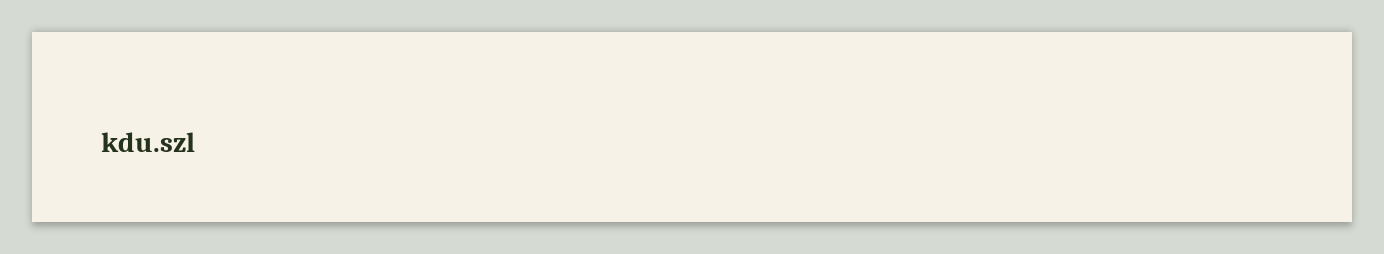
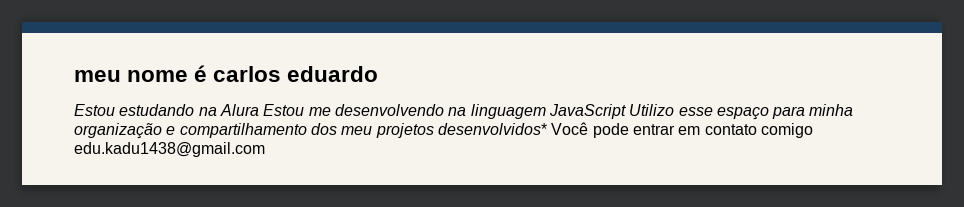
[101,132,195,152] kdu.szl -> [74,65,379,82] [74,104,854,120] [74,122,813,139] [74,142,265,157] meu nome é carlos eduardo // Estou estudando na Alura Estou me desenvolvendo na linguagem JavaScript Utilizo esse espaço para minha organização e compartilhamento dos meu projetos desenvolvidos* Você pode entrar em contato comigo edu.kadu1438@gmail.com

